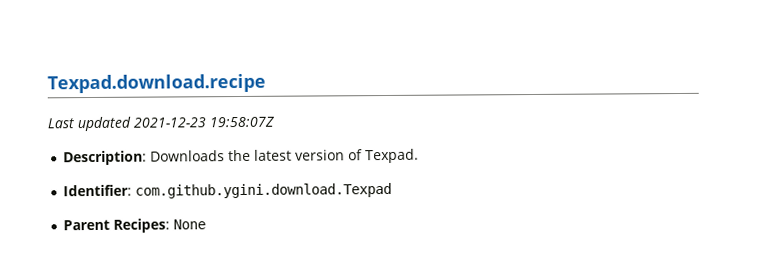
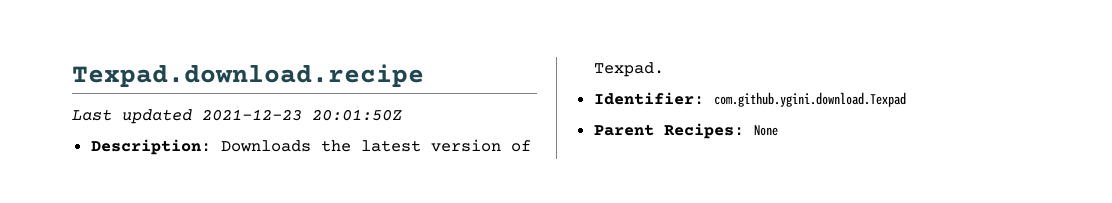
[209,116,274,128] 19:58:07Z -> [312,109,402,121] 20:01:50Z

